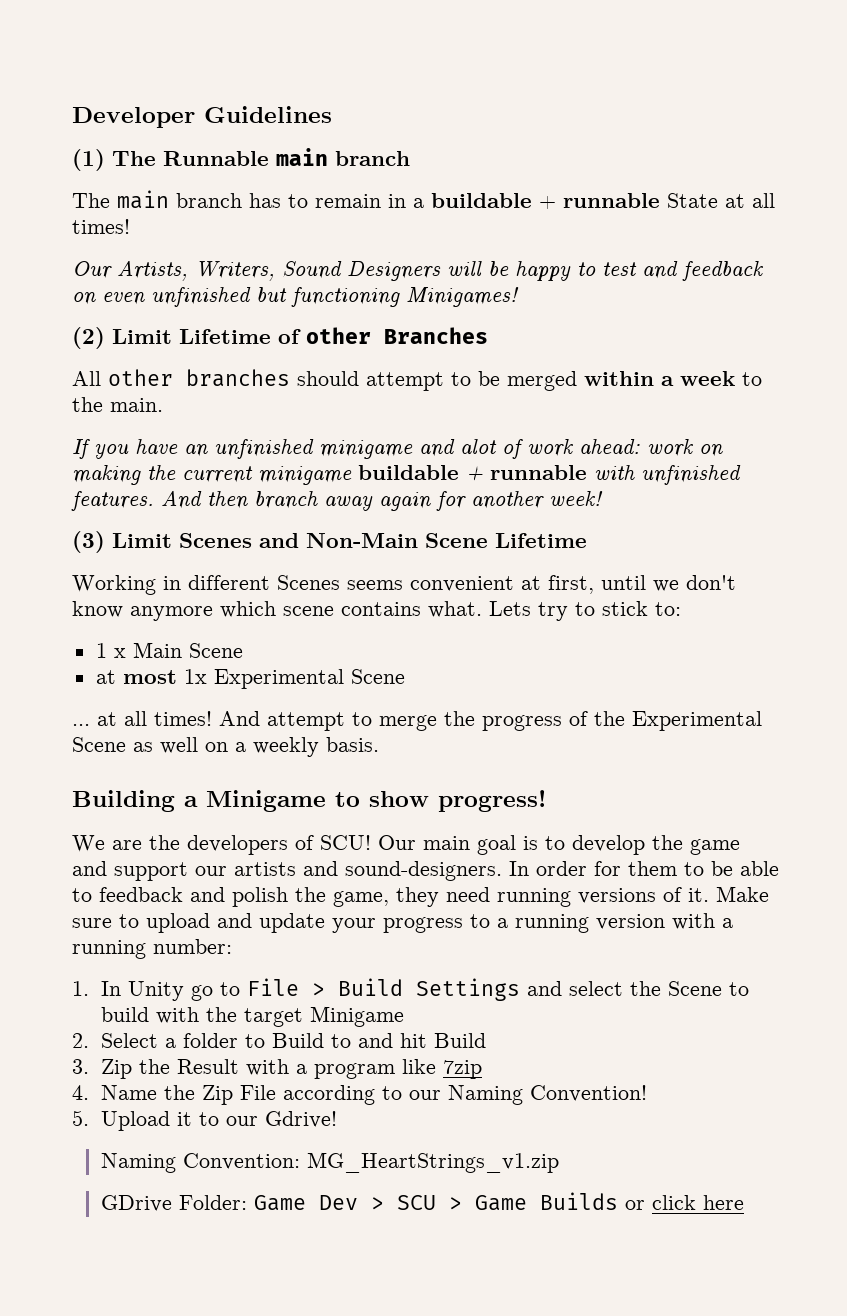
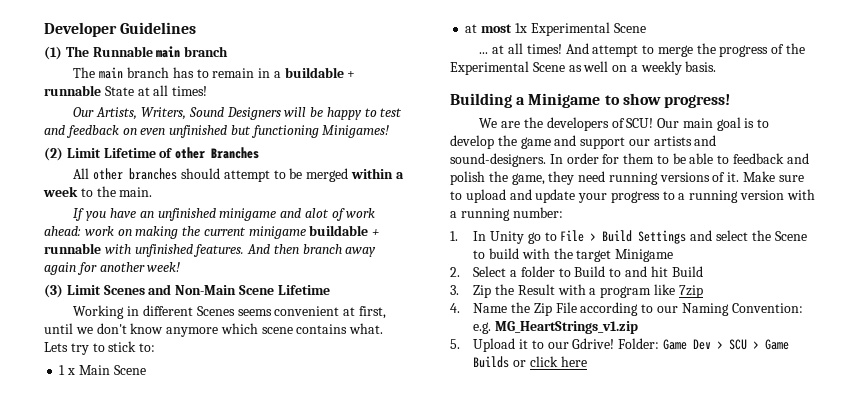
[530,1085,648,1102] Convention! -> [731,303,803,313] [473,321,639,334] Convention: e.g. MG_HeartStrings_v1.zip
[101,1152,560,1173] [101,1195,173,1212] // Naming Convention: MG_HeartStrings_v1.zip // GDrive -> (615, 343) none

